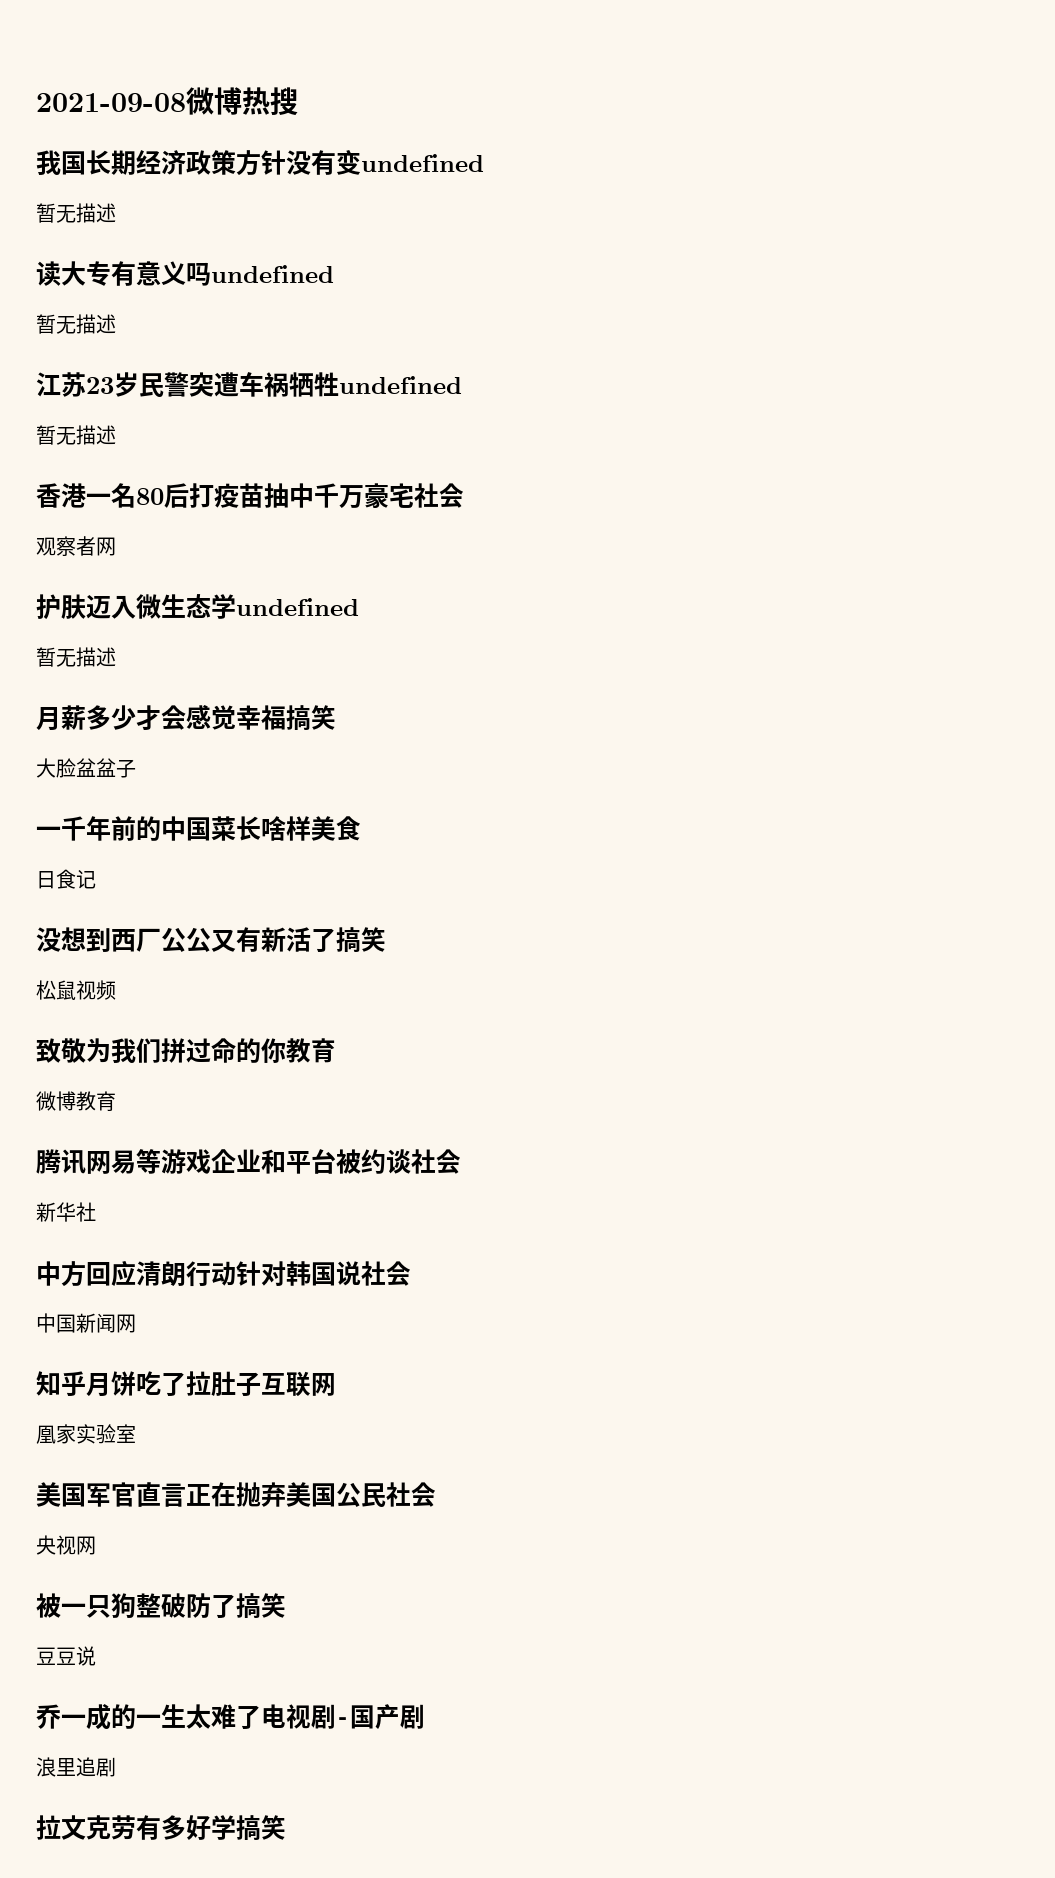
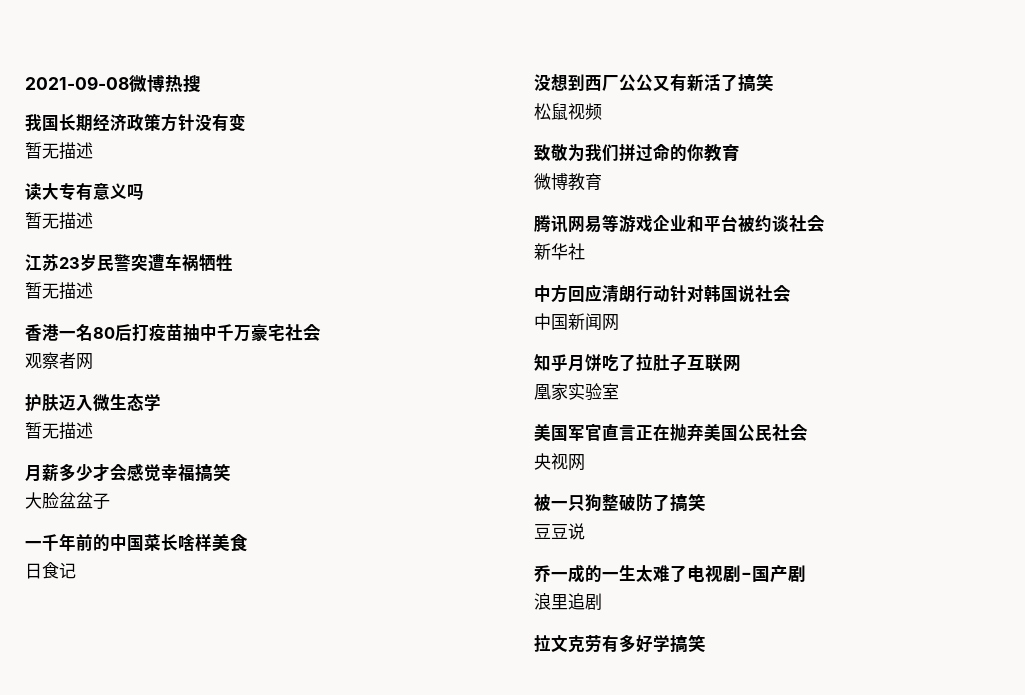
[361,154,484,172] undefined -> (246, 122) none
[211,265,334,283] undefined -> (144, 191) none
[339,376,462,394] undefined -> (233, 262) none
[236,598,359,616] undefined -> (161, 402) none

